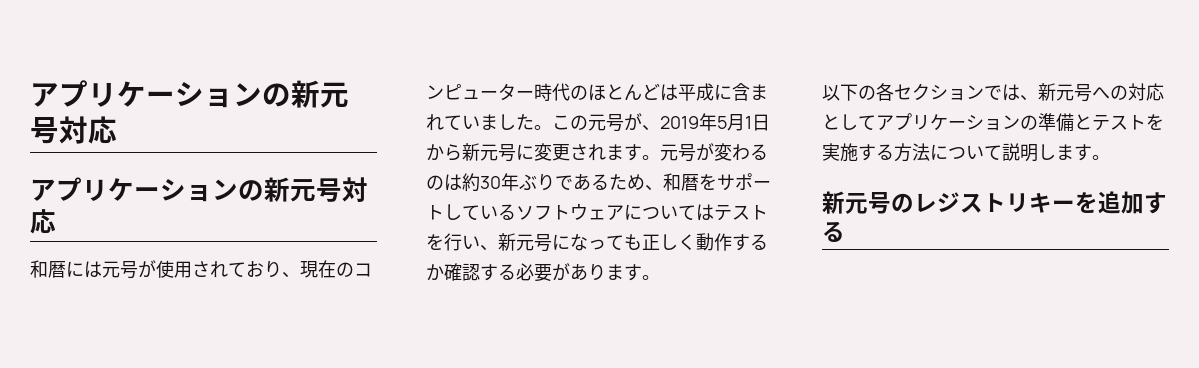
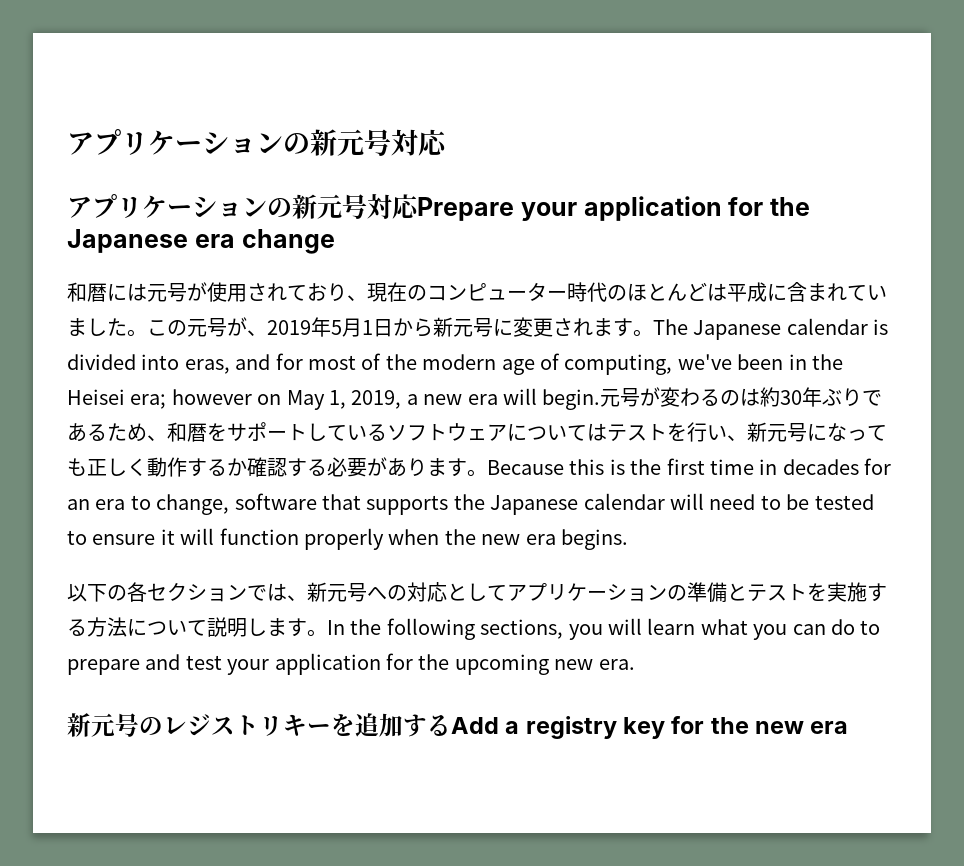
(56, 221) none -> [417,196,810,221] [67,229,335,254] Prepare your application for the Japanese era change
(660, 157) none -> [653,318,889,340] [67,353,843,375] [67,388,601,410] The Japanese calendar is divided into eras, and for most of the modern age of computing, we've been in the Heisei era; however on May 1, 2019, a new era will begin.
(660, 277) none -> [487,458,892,475] [67,493,874,515] [67,528,628,550] Because this is the first time in decades for an era to change, software that supports the Japanese calendar will need to be tested to ensure it will function properly when the new era begins.
(1110, 157) none -> [327,618,881,640] [67,653,635,675] In the following sections, you will learn what you can do to prepare and test your application for the upcoming new era.
(845, 231) none -> [451,716,849,739] Add a registry key for the new era

